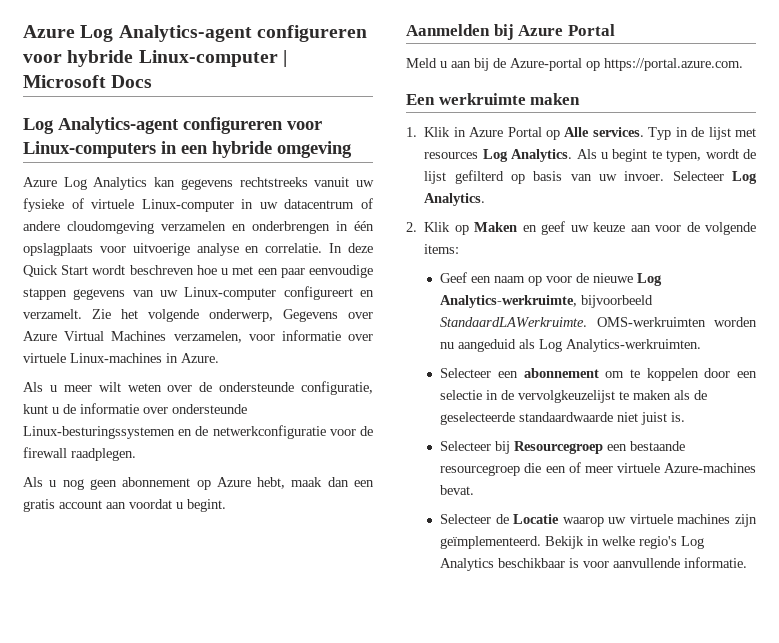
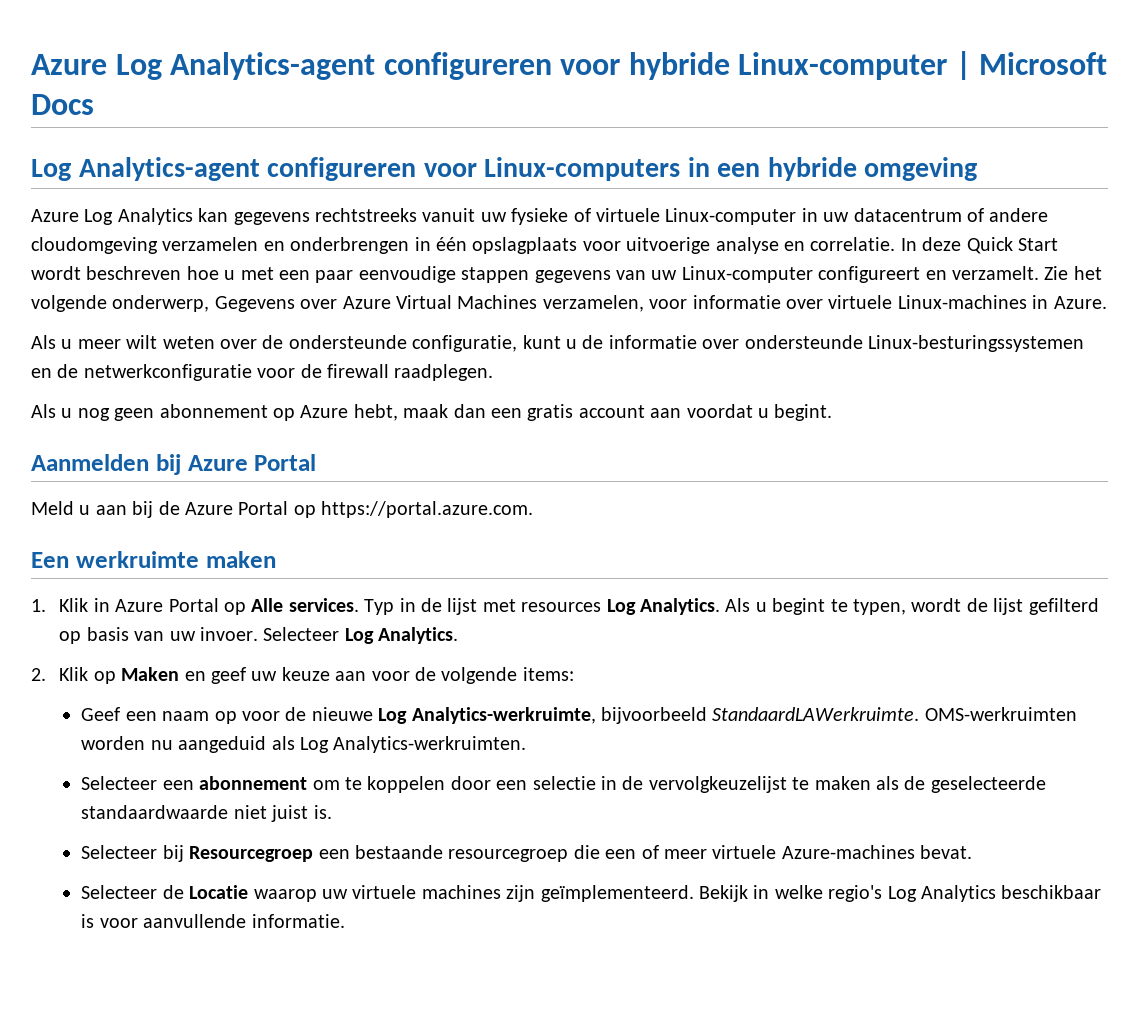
[510,58,582,71] Azure-portal -> [185,501,289,515] Azure Portal

